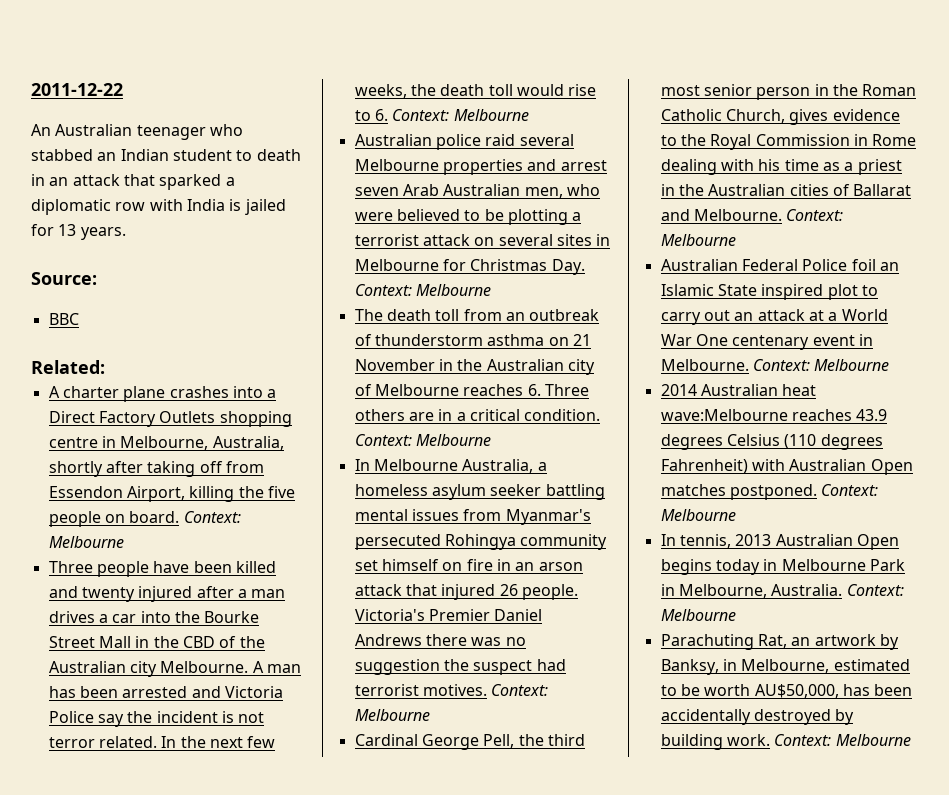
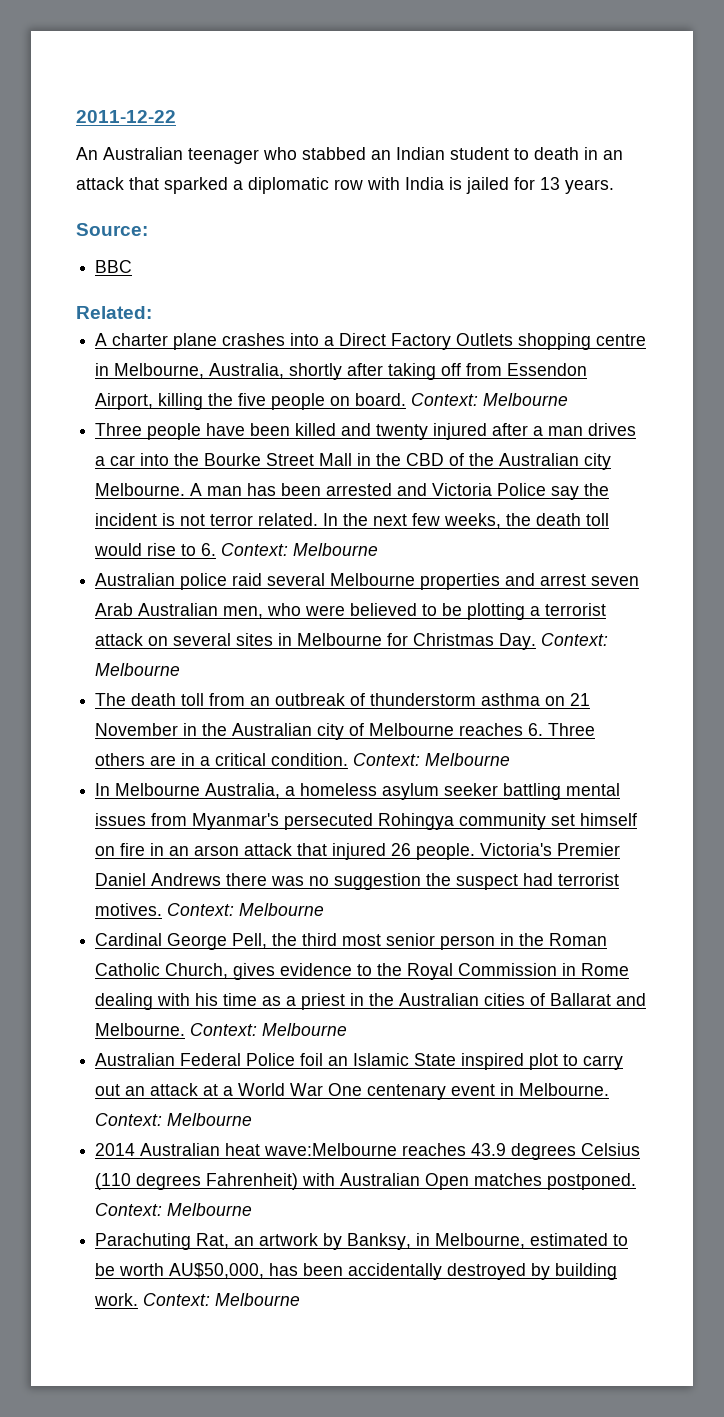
[660,534,899,550] [660,559,905,575] [660,584,904,598] [660,609,736,621] // In tennis, 2013 Australian Open begins today in Melbourne Park in Melbourne, Australia. Context: Melbourne -> (253, 1209) none

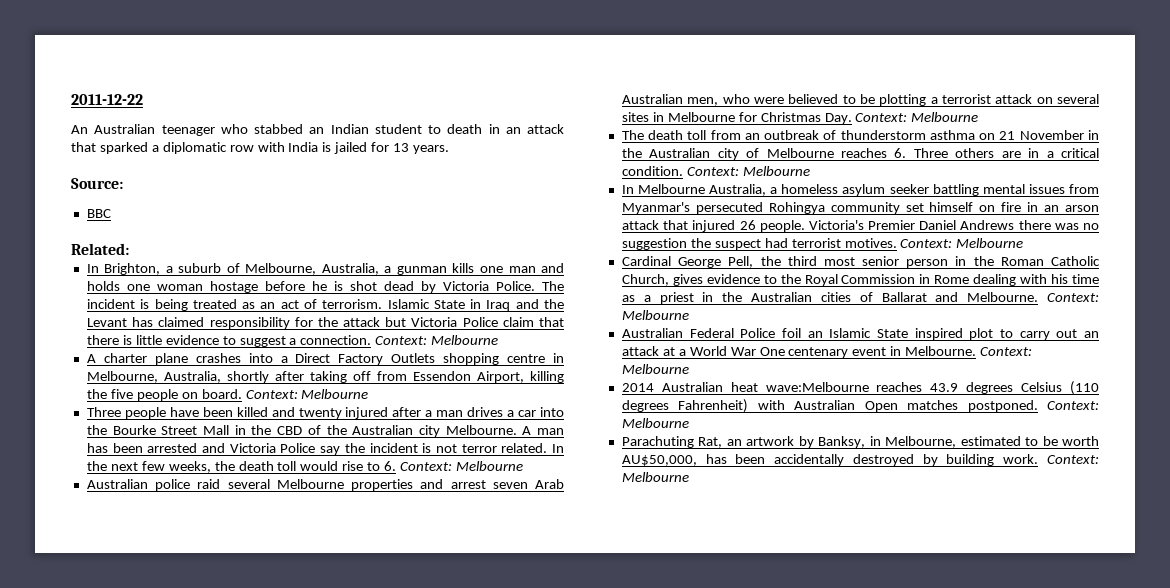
(152, 312) none -> [86,263,564,275] [86,281,564,293] [86,299,564,311] [86,317,564,329] [86,335,499,347] // In Brighton, a suburb of Melbourne, Australia, a gunman kills one man and holds one woman hostage before he is shot dead by Victoria Police. The incident is being treated as an act of terrorism. Islamic State in Iraq and the Levant has claimed responsibility for the attack but Victoria Police claim that there is little evidence to suggest a connection. Context: Melbourne

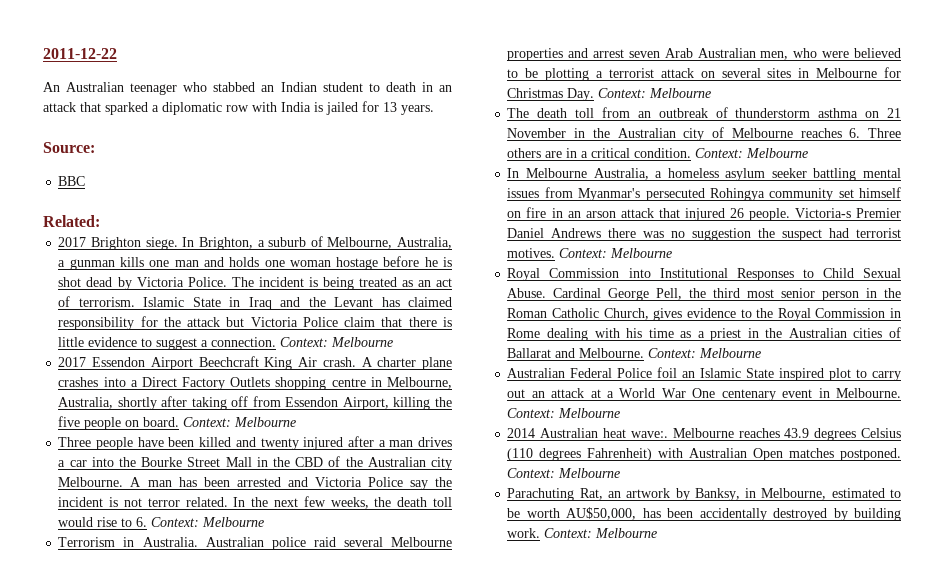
(129, 249) none -> [58,237,178,250] 2017 Brighton siege.
(499, 340) none -> [58,356,356,370] 2017 Essendon Airport Beechcraft King Air crash.
(523, 466) none -> [58,537,198,547] Terrorism in Australia.
[808,220,864,230] Victoria's -> [794,208,851,218] Victoria-s
(1024, 243) none -> [507,268,901,281] [507,288,547,298] Royal Commission into Institutional Responses to Child Sexual Abuse.
[765,382,869,392] wave:Melbourne -> [630,428,734,438] wave:. Melbourne

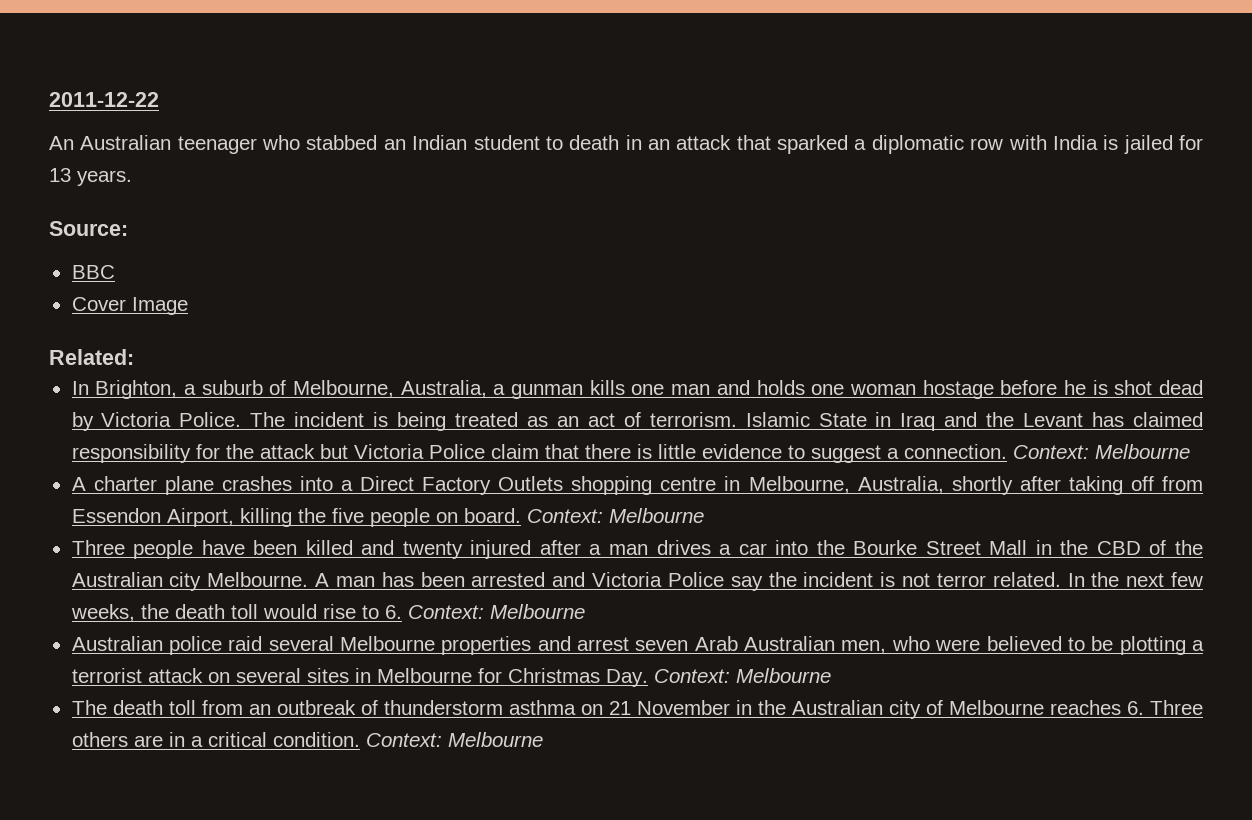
(86, 181) none -> [71,297,188,315] // Cover Image
[58,237,178,250] 2017 Brighton siege. -> (134, 357) none
[58,356,356,370] 2017 Essendon Airport Beechcraft King Air crash. -> (1190, 451) none
[58,537,198,547] Terrorism in Australia. -> (585, 611) none
[507,168,901,181] [507,187,901,201] [507,207,901,221] [507,228,902,241] [507,248,673,258] [507,268,901,281] [507,288,901,301] [507,308,901,321] [507,327,902,341] [507,348,762,358] [507,367,901,381] [507,388,901,401] [507,408,621,418] [507,428,901,441] [507,448,901,461] [507,468,621,478] [507,488,901,501] [507,507,901,521] [507,528,658,538] // In Melbourne Australia, a homeless asylum seeker battling mental issues from Myanmar's persecuted Rohingya community set himself on fire in an arson attack that injured 26 people. Victoria-s Premier Daniel Andrews there was no suggestion the suspect had terrorist motives. Context: Melbourne // Royal Commission into Institutional Responses to Child Sexual Abuse. Cardinal George Pell, the third most senior person in the Roman Catholic Church, gives evidence to the Royal Commission in Rome dealing with his time as a priest in the Australian cities of Ballarat and Melbourne. Context: Melbourne // Australian Federal Police foil an Islamic State inspired plot to carry out an attack at a World War One centenary event in Melbourne. Context: Melbourne // 2014 Australian heat wave:. Melbourne reaches 43.9 degrees Celsius (110 degrees Fahrenheit) with Australian Open matches postponed. Context: Melbourne // Parachuting Rat, an artwork by Banksy, in Melbourne, estimated to be worth AU$50,000, has been accidentally destroyed by building work. Context: Melbourne -> (543, 739) none

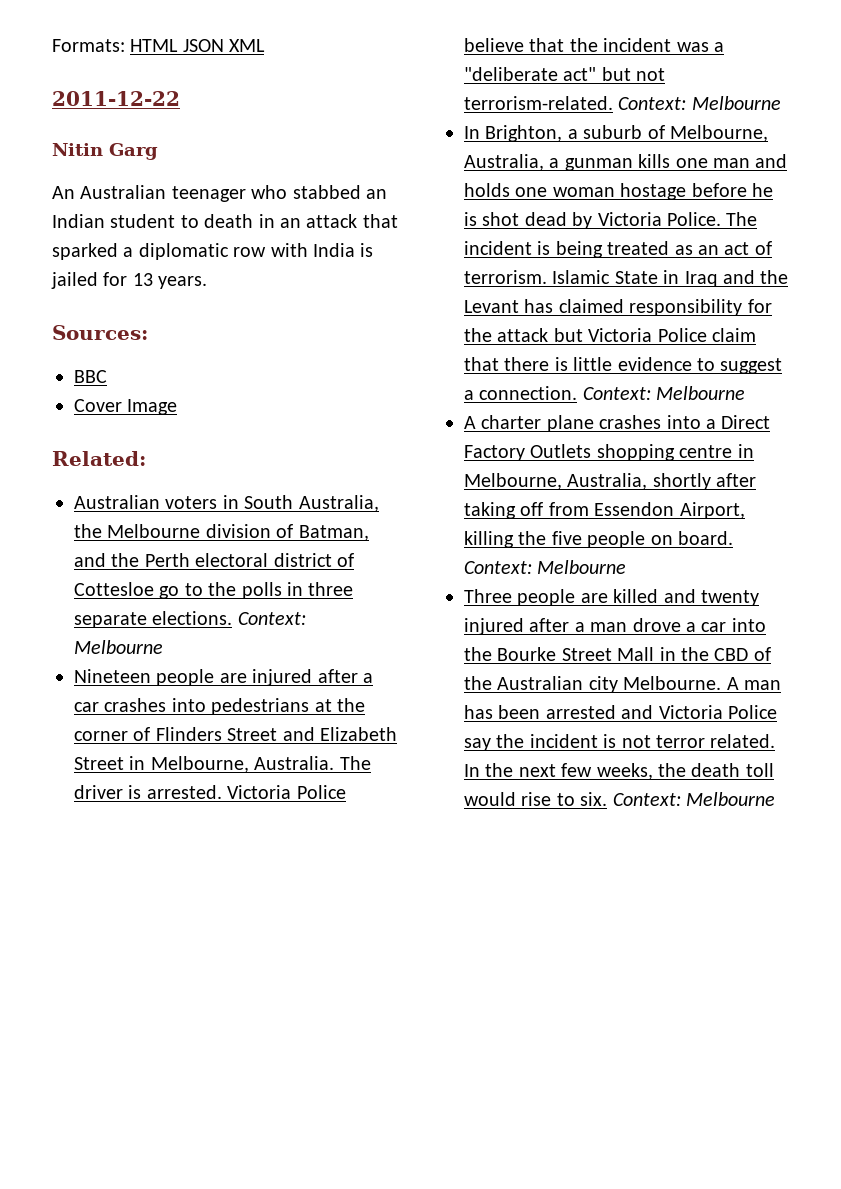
(49, 99) none -> [52,39,266,52] Formats: HTML JSON XML //
(159, 99) none -> [52,143,158,160] // Nitin Garg
[49,221,128,236] Source: -> [52,325,148,340] Sources:
(134, 357) none -> [74,495,379,512] [74,524,369,541] [74,553,354,567] [74,582,354,599] [74,611,306,628] [74,640,163,654] [74,669,373,686] [74,698,365,715] [74,727,397,741] [74,756,371,773] [74,785,346,799] [464,38,724,52] [464,67,666,81] [464,96,781,110] // Australian voters in South Australia, the Melbourne division of Batman, and the Perth electoral district of Cottesloe go to the polls in three separate elections. Context: Melbourne // Nineteen people are injured after a car crashes into pedestrians at the corner of Flinders Street and Elizabeth Street in Melbourne, Australia. The driver is arrested. Victoria Police believe that the incident was a "deliberate act" but not terrorism-related. Context: Melbourne
[201,540,298,555] have been -> [580,593,608,603] are
[656,540,711,555] drives -> [632,618,681,632] drove
[384,604,585,619] [71,636,1205,655] [71,668,831,687] [71,700,1204,719] [71,732,543,747] 6. Context: Melbourne // Australian police raid several Melbourne properties and arrest seven Arab Australian men, who were believed to be plotting a terrorist attack on several sites in Melbourne for Christmas Day. Context: Melbourne // The death toll from an outbreak of thunderstorm asthma on 21 November in the Australian city of Melbourne reaches 6. Three others are in a critical condition. Context: Melbourne -> [580,792,775,806] six. Context: Melbourne

